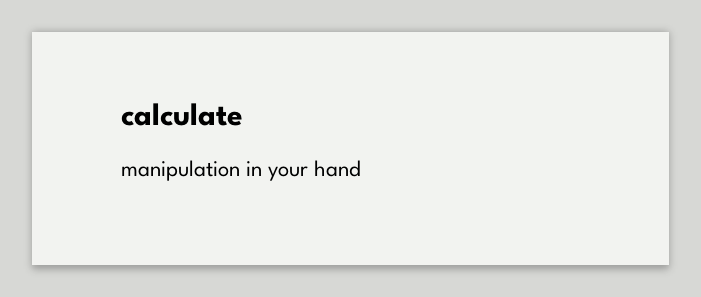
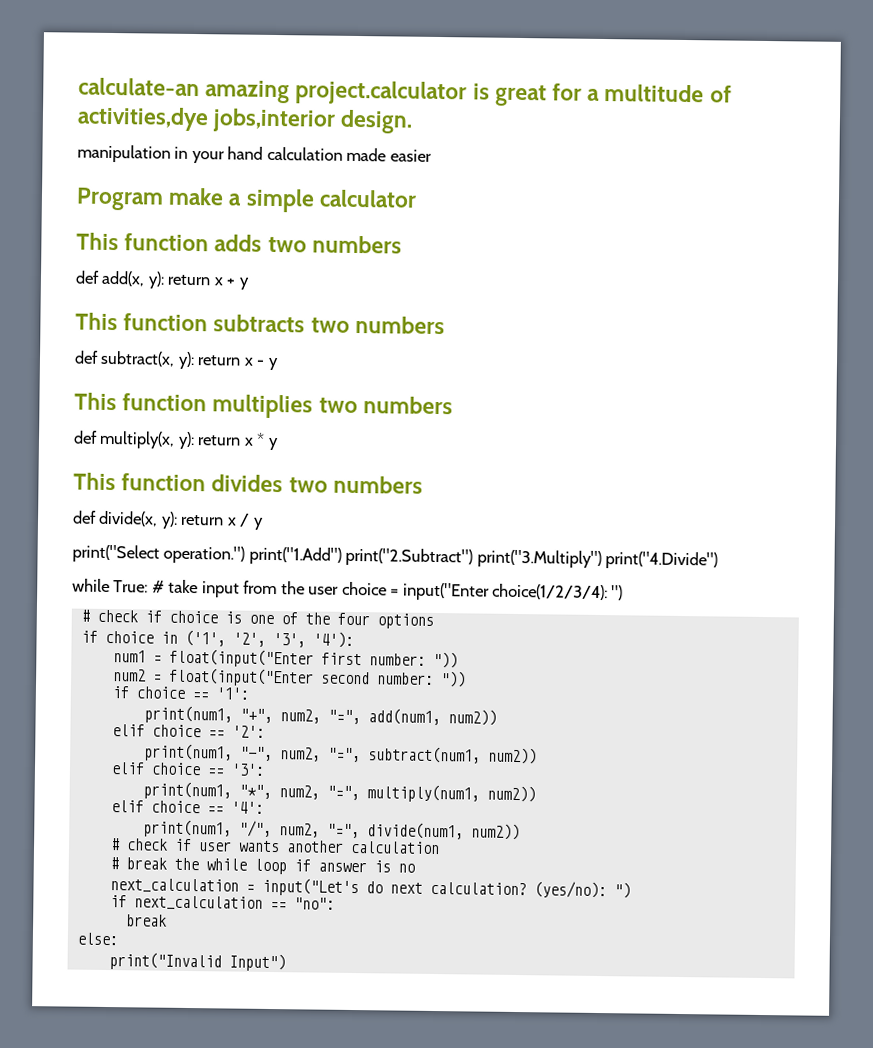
[121,103,243,126] [121,160,362,181] calculate // manipulation in your hand -> [78,77,732,107] [77,106,414,134] [77,144,432,164] [76,187,417,213] [76,232,402,254] [75,270,249,290] [75,312,445,335] [74,350,279,371] [74,392,453,419] [73,430,279,451] [73,472,423,494] [72,510,264,530] [72,544,719,570] [72,578,624,601] [80,609,434,629] [80,629,354,648] [112,648,458,669] [112,667,466,688] [111,686,249,700] [143,705,497,726] [111,724,265,738] [143,743,537,765] [110,762,265,776] [142,781,536,803] [110,800,264,814] [142,819,520,841] [109,838,440,855] [109,857,415,875] [109,877,631,899] [109,895,335,911] [125,914,167,927] [76,932,118,946] [108,952,286,972] calculate-an amazing project.calculator is great for a multitude of activities,dye jobs,interior design. // manipulation in your hand calculation made easier // Program make a simple calculator // This function adds two numbers // def add(x, y): return x + y // This function subtracts two numbers // def subtract(x, y): return x - y // This function multiplies two numbers // def multiply(x, y): return x * y // This function divides two numbers // def divide(x, y): return x / y // print("Select operation.") print("1.Add") print("2.Subtract") print("3.Multiply") print("4.Divide") // while True: # take input from the user choice = input("Enter choice(1/2/3/4): ") // # check if choice is one of the four options // if choice in ('1', '2', '3', '4'): // num1 = float(input("Enter first number: ")) // num2 = float(input("Enter second number: ")) // if choice == '1': // print(num1, "+", num2, "=", add(num1, num2)) // elif choice == '2': // print(num1, "-", num2, "=", subtract(num1, num2)) // elif choice == '3': // print(num1, "*", num2, "=", multiply(num1, num2)) // elif choice == '4': // print(num1, "/", num2, "=", divide(num1, num2)) // # check if user wants another calculation // # break the while loop if answer is no // next_calculation = input("Let's do next calculation? (yes/no): ") // if next_calculation == "no": // break // else: // print("Invalid Input")

